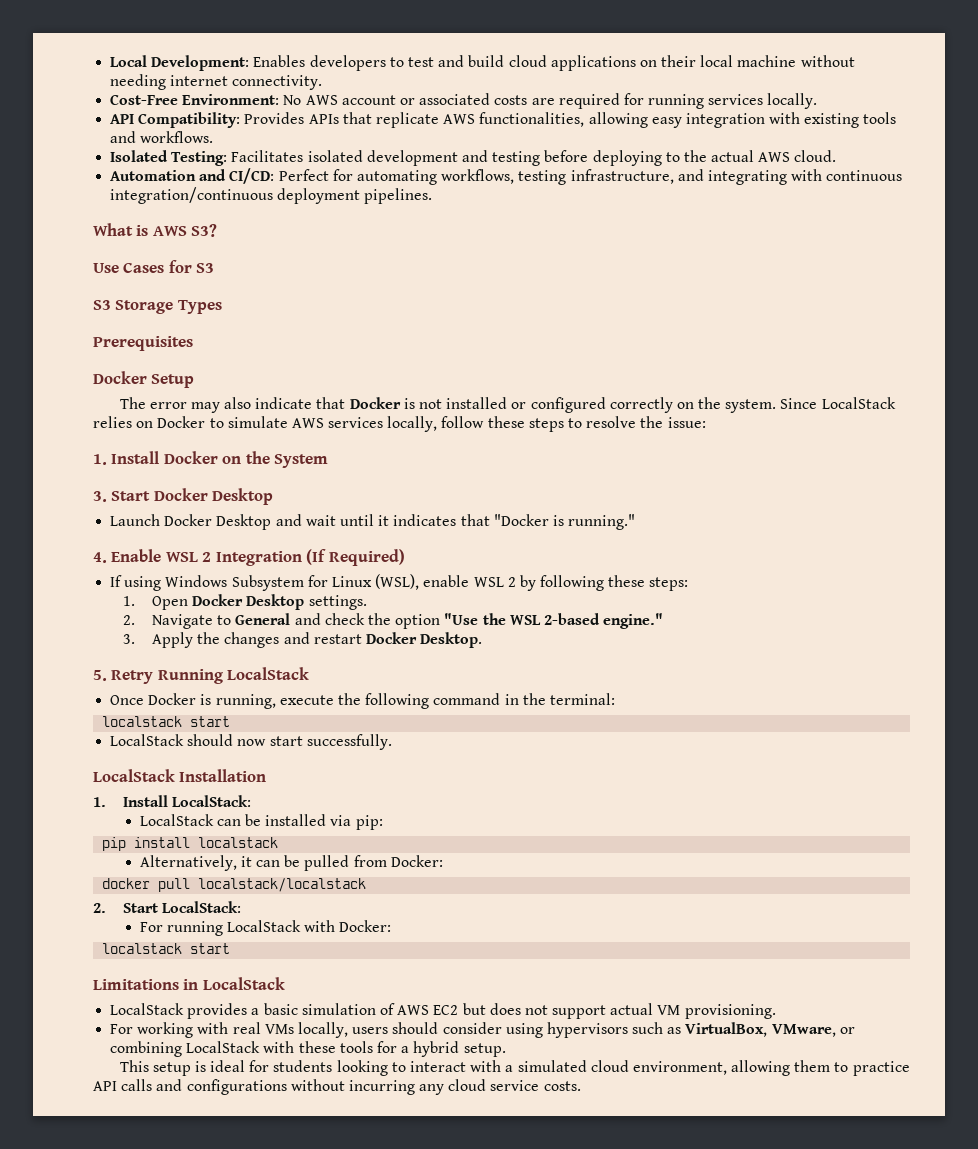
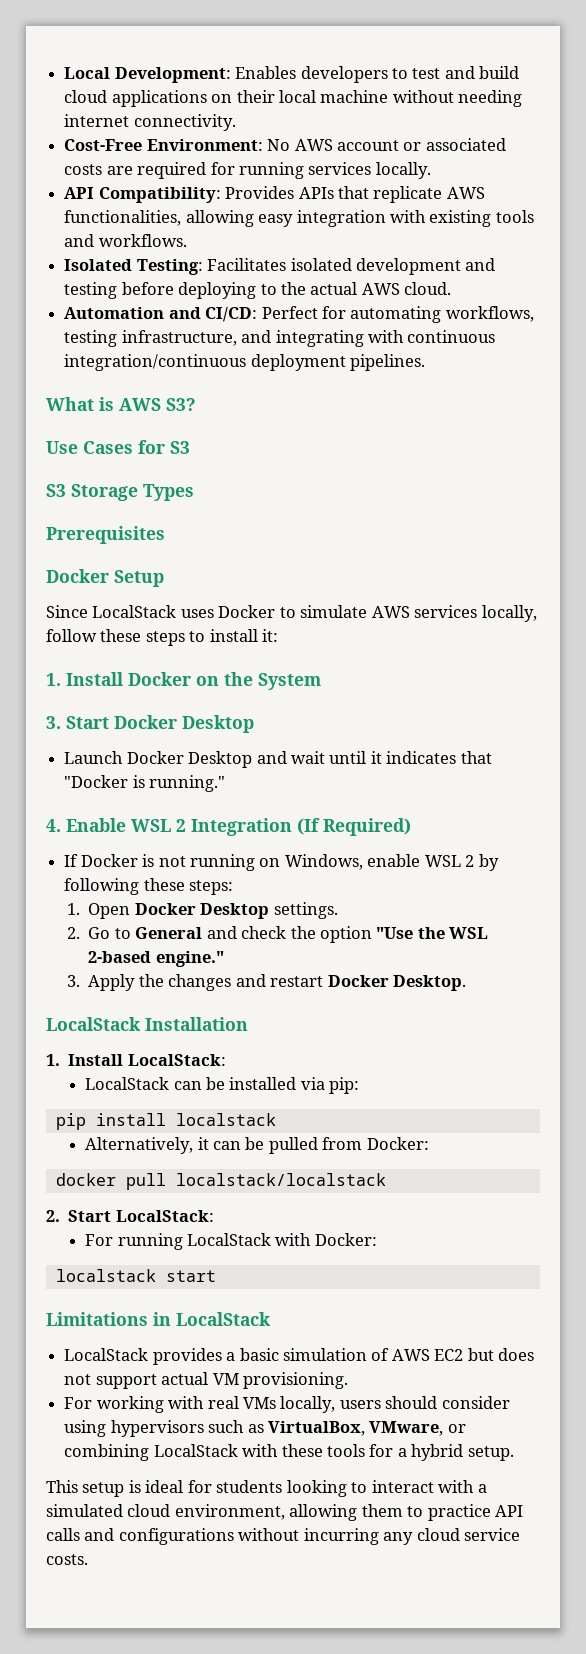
[119,397,896,413] [93,416,154,428] The error may also indicate that Docker is not installed or configured correctly on the system. Since LocalStack relies on -> [46,605,214,618] Since LocalStack uses
[586,416,706,428] resolve the issue: -> [209,629,279,642] install it:
[124,574,420,591] using Windows Subsystem for Linux (WSL), -> [80,854,363,871] Docker is not running on Windows,
[152,614,214,629] Navigate -> [88,927,111,939] Go
[93,667,310,684] [110,693,615,709] [102,716,231,727] [110,734,392,750] // 5. Retry Running LocalStack // Once Docker is running, execute the following command in the terminal: // localstack start // LocalStack should now start successfully. -> (466, 983) none

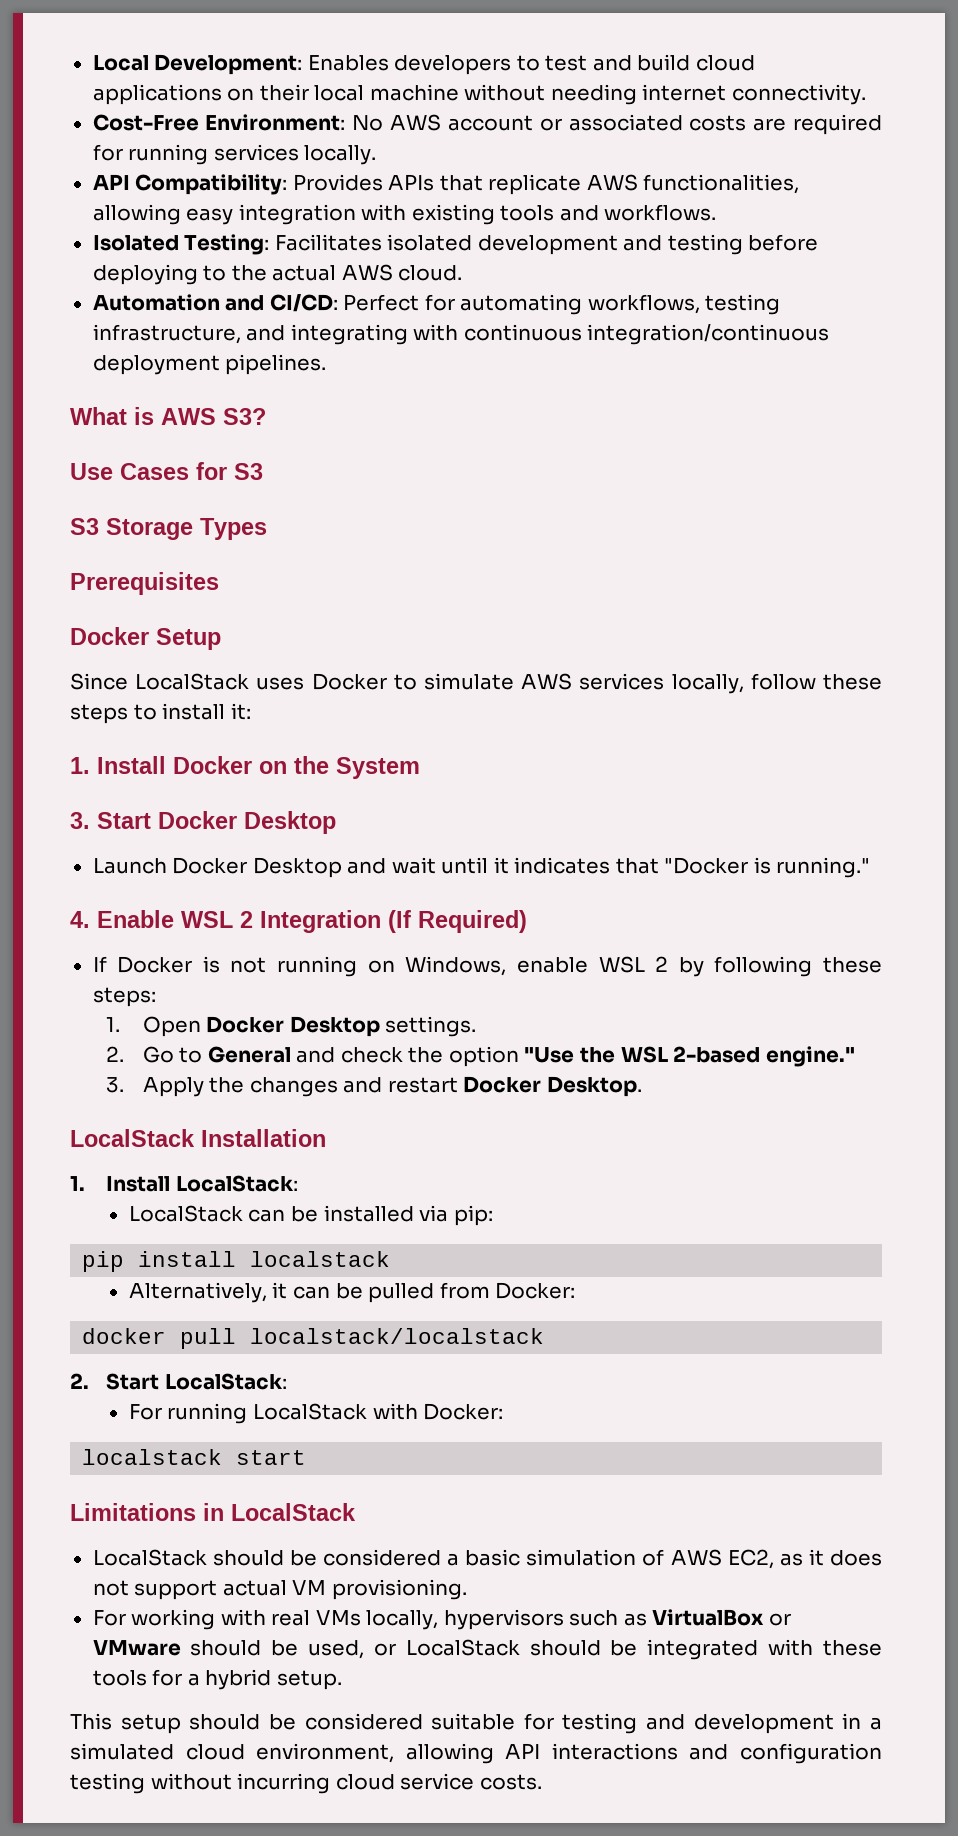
[152,1348,222,1365] provides -> [212,1549,441,1566] should be considered
[434,1348,494,1361] EC2 but -> [727,1549,824,1569] EC2, as it
[339,1396,510,1409] [64,1420,466,1437] [64,1444,238,1461] users should consider using hypervisors such as VirtualBox, VMware, or combining LocalStack -> [443,1609,791,1630] [92,1639,759,1660] hypervisors such as VirtualBox or VMware should be used, or LocalStack should be integrated
[128,1480,475,1497] is ideal for students looking to interact with -> [189,1713,862,1734] should be considered suitable for testing and development in
[361,1504,524,1521] [46,1528,234,1545] them to practice API calls and configurations -> [505,1743,882,1764] [70,1773,145,1794] API interactions and configuration testing
[383,1532,414,1545] any -> (331, 1783) none

